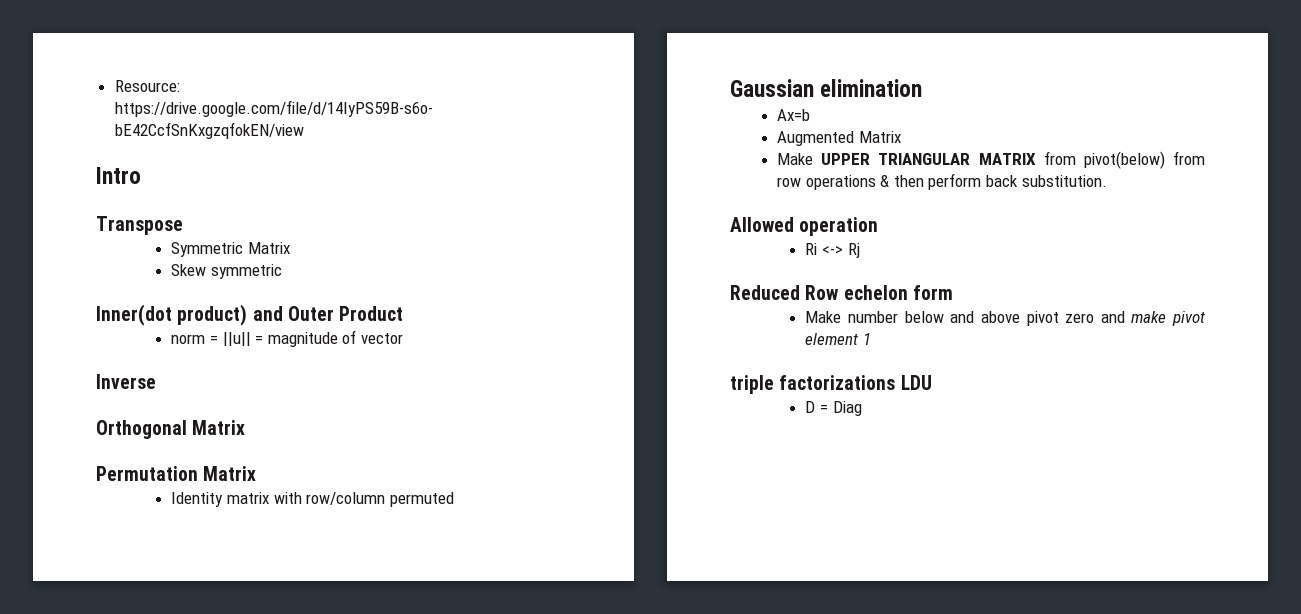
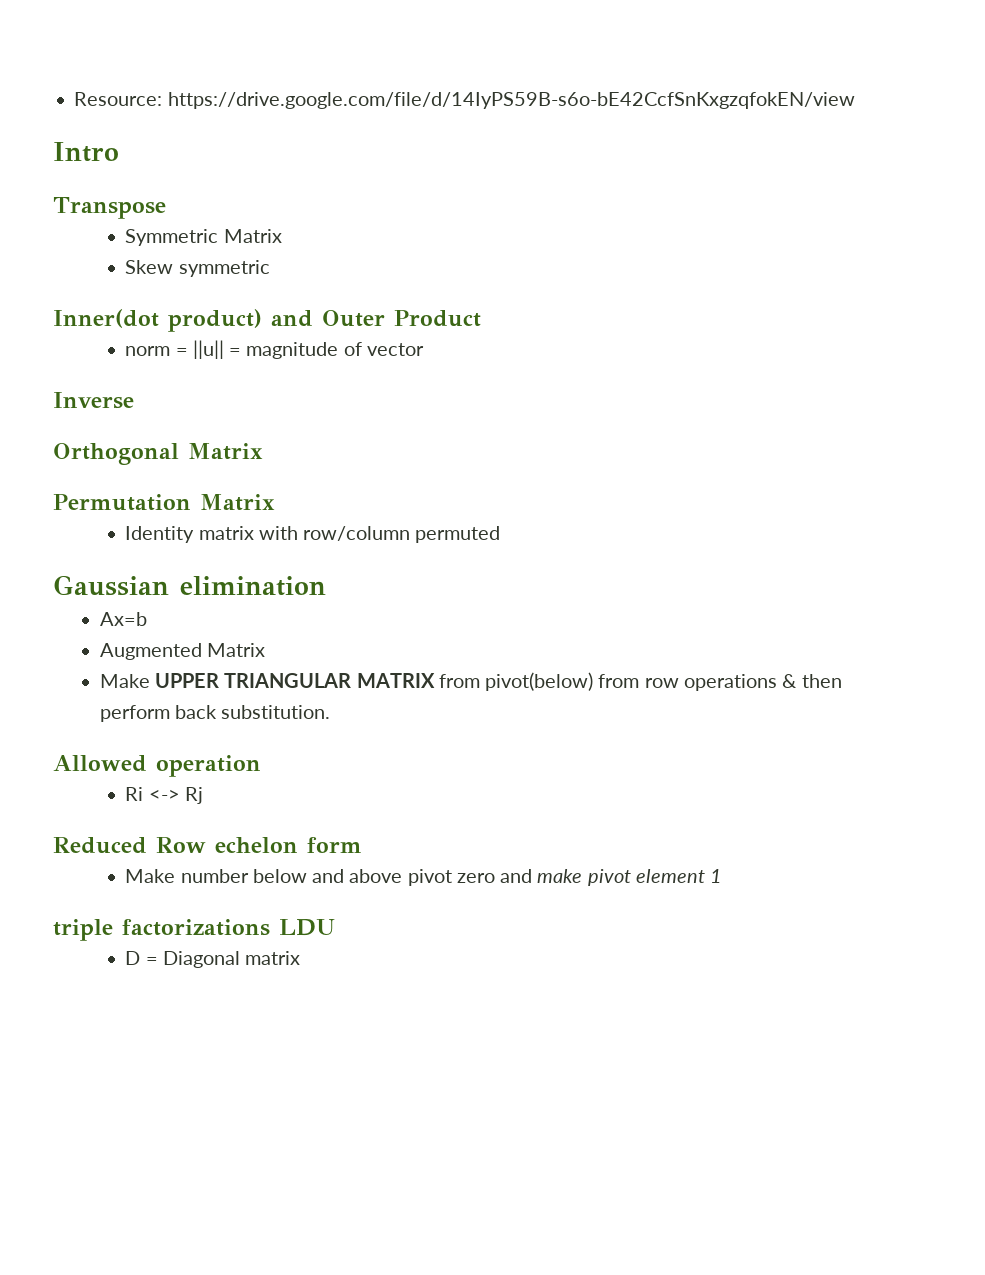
[832,401,862,416] Diag -> [162,951,301,968] Diagonal matrix

